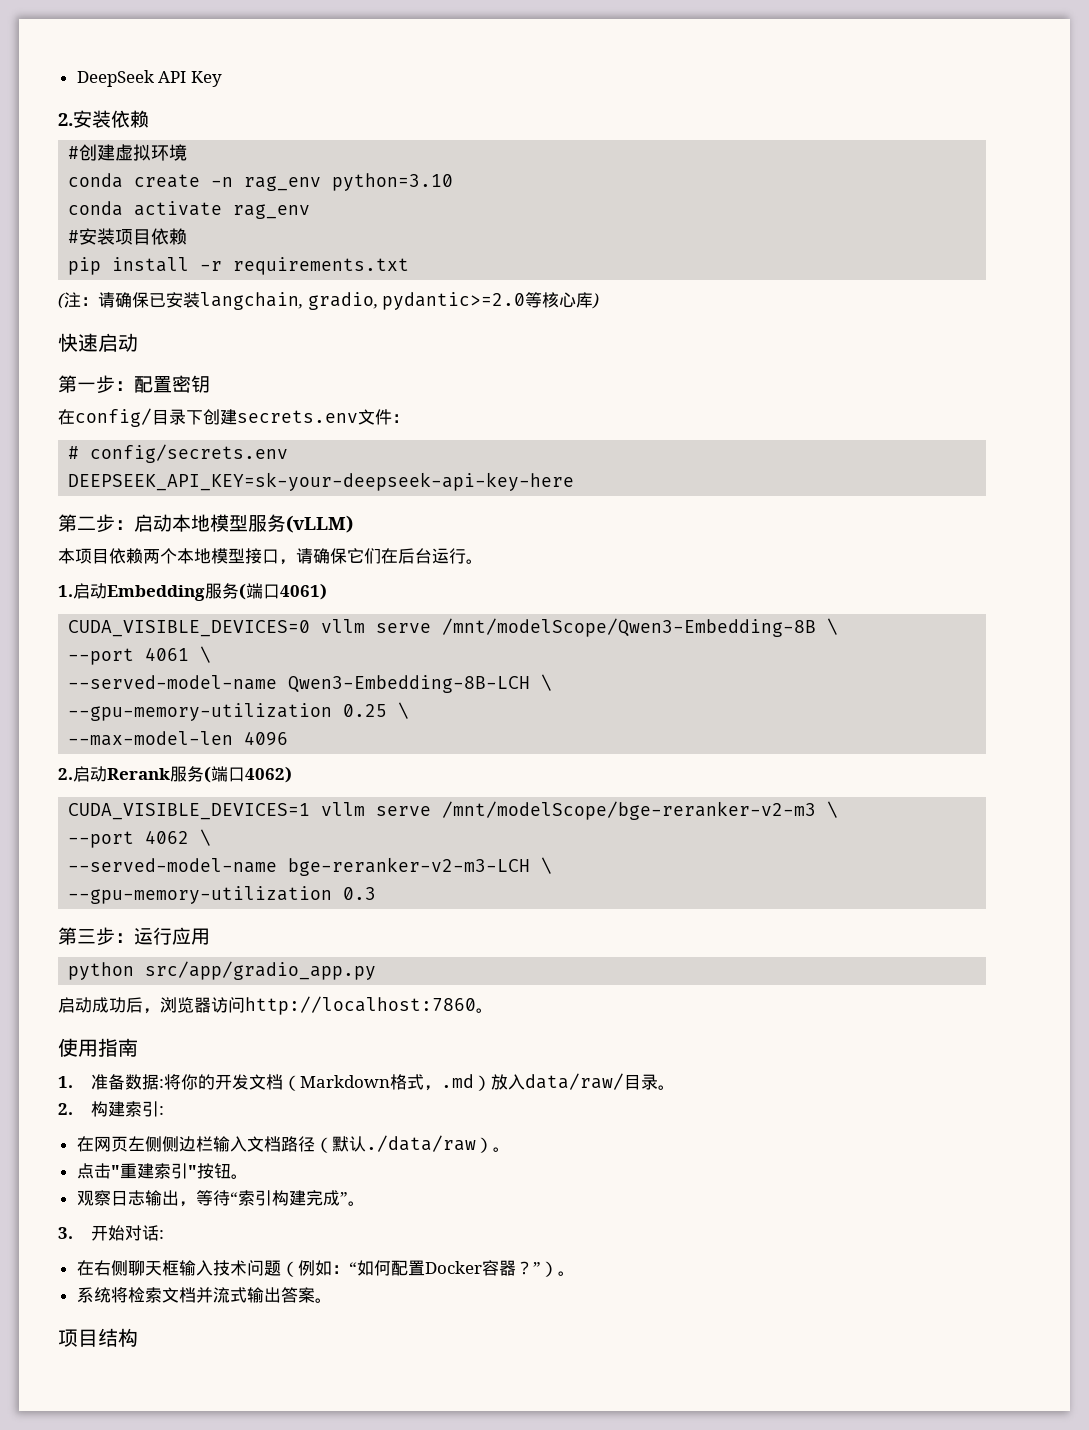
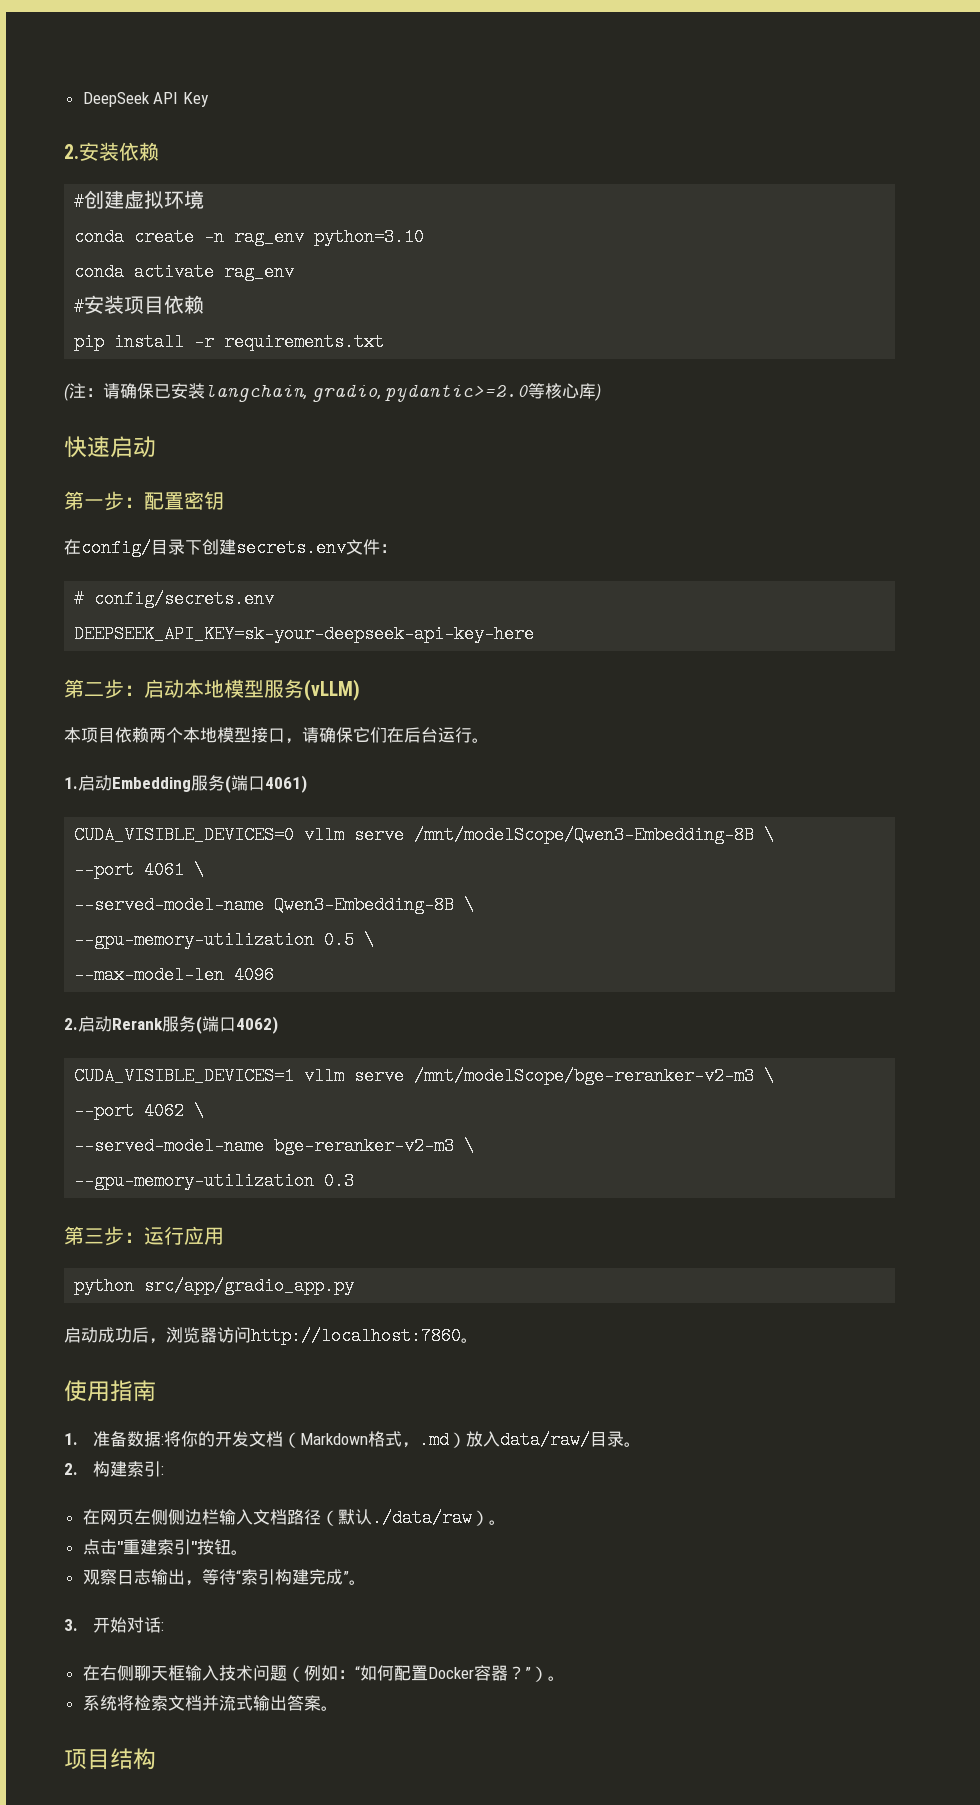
[288,674,553,693] [68,703,388,721] Qwen3-Embedding-8B-LCH \ // --gpu-memory-utilization 0.25 -> [274,896,475,914] [74,931,355,949] Qwen3-Embedding-8B \ // --gpu-memory-utilization 0.5
[288,857,531,876] bge-reranker-v2-m3-LCH -> [274,1137,455,1155] bge-reranker-v2-m3

